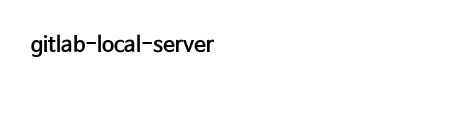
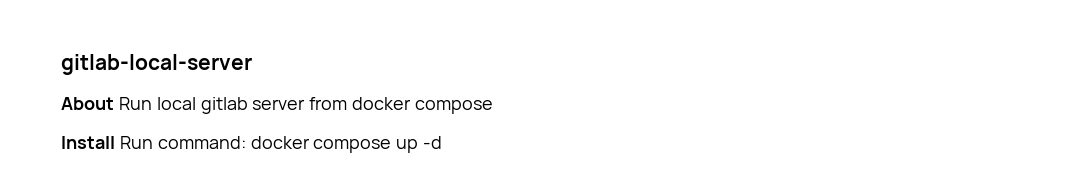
(214, 45) none -> [61,97,494,114] [61,136,443,153] // About Run local gitlab server from docker compose // Install Run command: docker compose up -d

